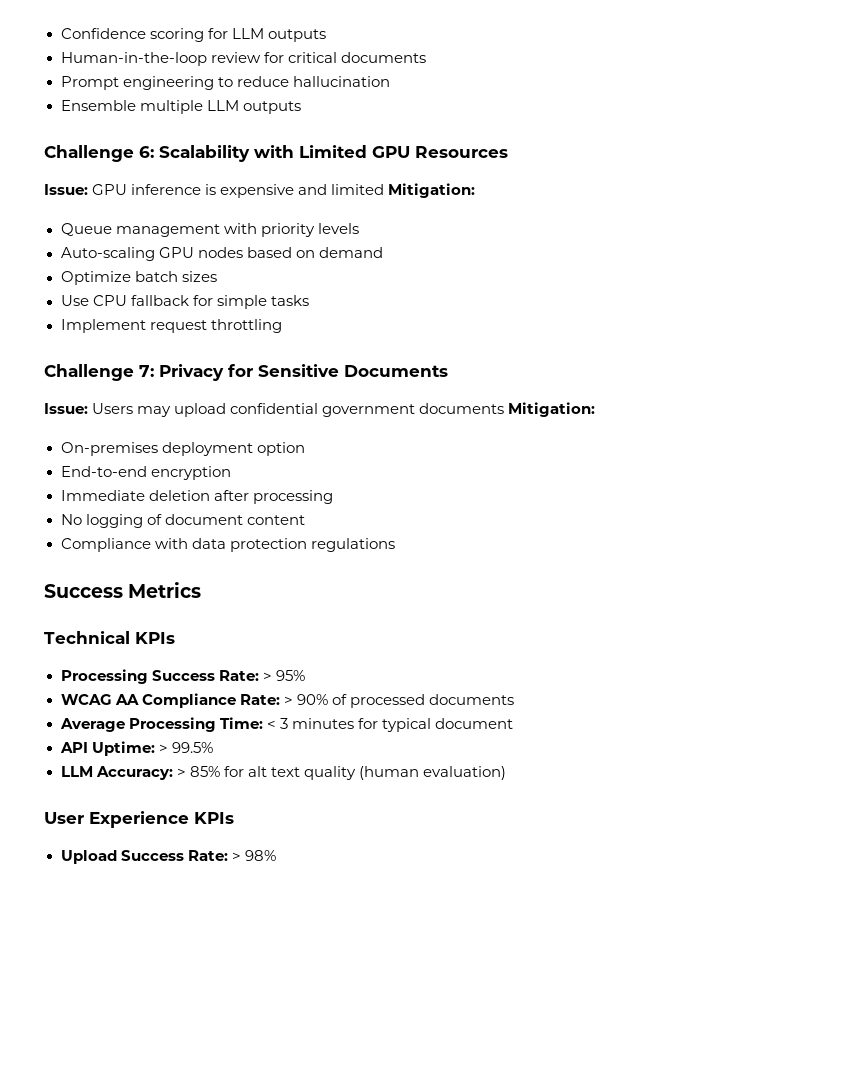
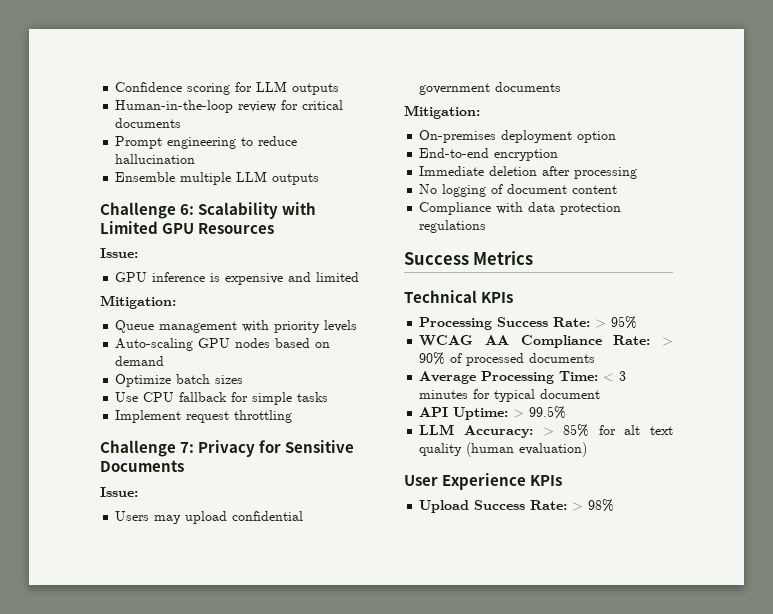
(88, 189) none -> (138, 253) //
(385, 189) none -> (360, 277) //
(88, 408) none -> (138, 492) //
(505, 408) none -> (562, 87) //

